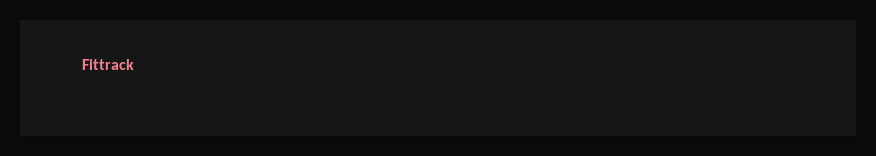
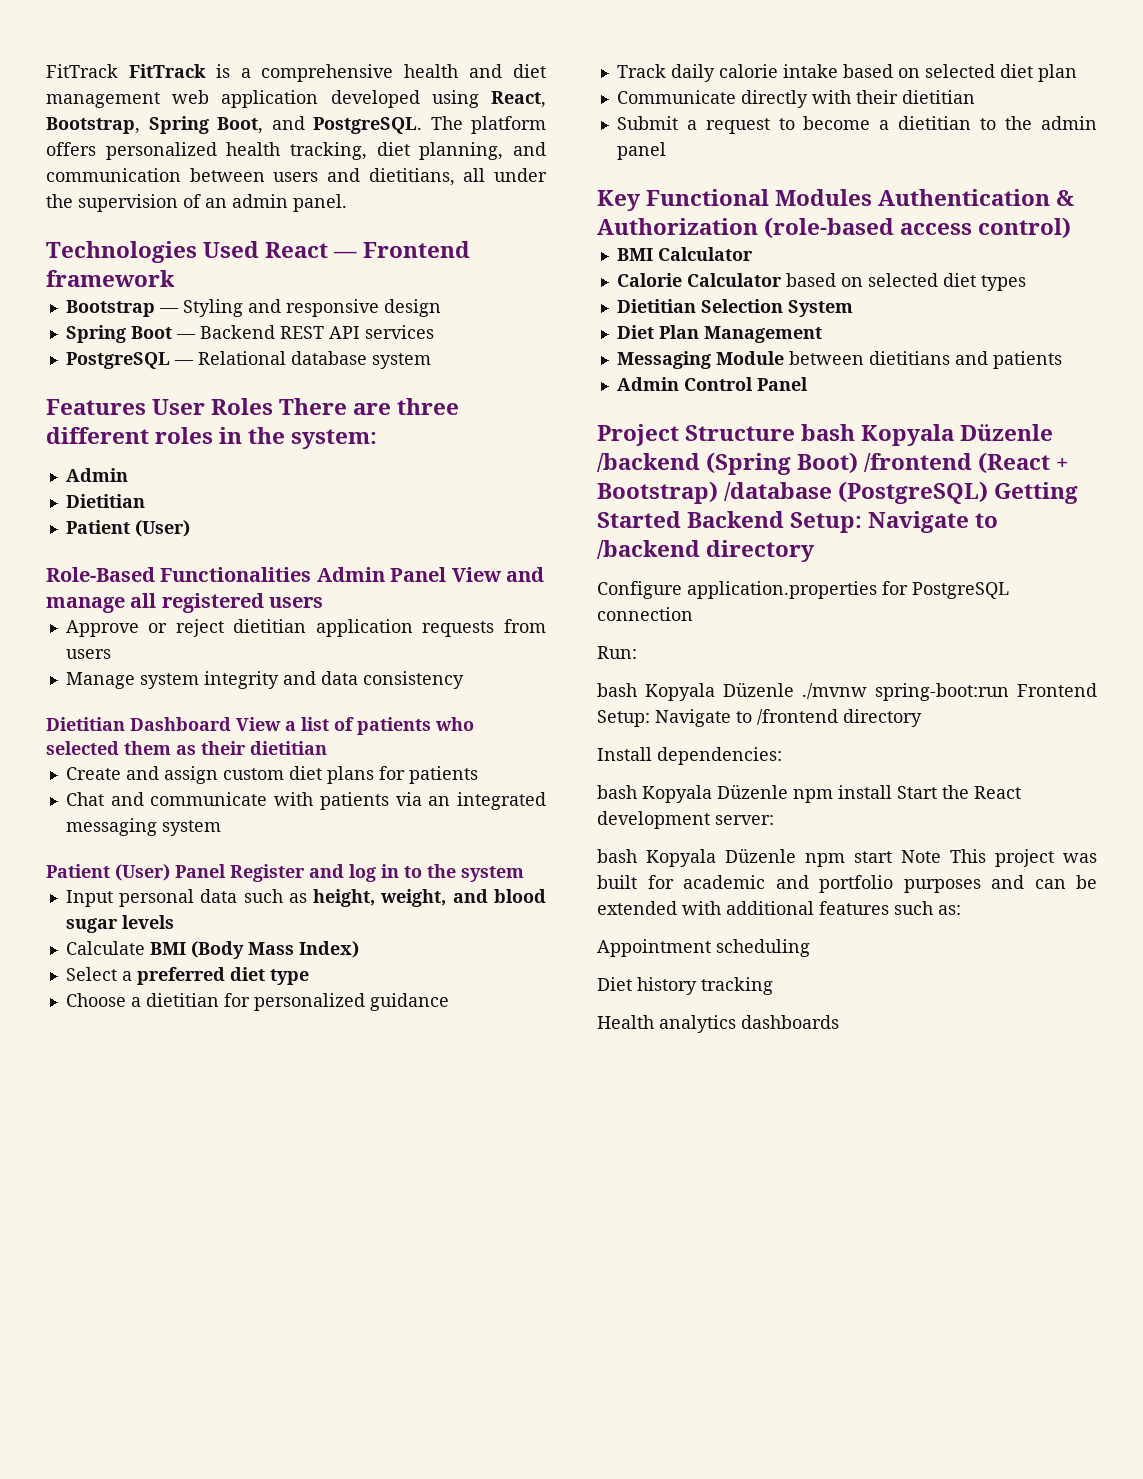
[82,59,134,70] Fittrack -> [46,64,546,82] [46,90,546,108] [46,116,546,134] [46,142,546,160] [46,168,547,186] [46,194,347,212] [46,241,471,263] [46,270,175,287] [65,299,441,317] [65,325,434,343] [65,351,431,369] [46,398,460,415] [46,427,378,449] [65,468,128,482] [65,494,145,508] [65,520,190,537] [46,567,544,582] [46,593,324,613] [65,619,546,637] [65,649,111,659] [65,671,464,689] [46,717,474,735] [46,741,327,755] [65,766,478,784] [65,792,546,810] [65,818,221,836] [46,864,524,882] [65,889,546,907] [65,915,174,933] [65,941,359,959] [65,967,309,985] [65,993,449,1011] [616,64,1077,82] [616,90,975,108] [616,116,1097,134] [616,142,666,160] [597,189,1075,211] [597,217,1072,239] [616,247,753,261] [616,273,1026,291] [616,299,853,317] [616,325,822,343] [616,351,1062,369] [616,377,808,391] [597,424,1054,446] [597,452,1070,475] [597,481,1079,504] [597,511,999,533] [597,540,816,562] [597,581,1009,599] [597,607,693,621] [597,646,637,659] [597,682,1097,701] [597,709,922,727] [597,747,782,765] [597,784,1021,803] [597,811,774,829] [597,848,1097,867] [597,875,1097,893] [597,901,961,915] [597,939,810,957] [597,977,773,995] [597,1015,839,1033] FitTrack FitTrack is a comprehensive health and diet management web application developed using React, Bootstrap, Spring Boot, and PostgreSQL. The platform offers personalized health tracking, diet planning, and communication between users and dietitians, all under the supervision of an admin panel. // Technologies Used React — Frontend framework // Bootstrap — Styling and responsive design // Spring Boot — Backend REST API services // PostgreSQL — Relational database system // Features User Roles There are three different roles in the system: // Admin // Dietitian // Patient (User) // Role-Based Functionalities Admin Panel View and manage all registered users // Approve or reject dietitian application requests from users // Manage system integrity and data consistency // Dietitian Dashboard View a list of patients who selected them as their dietitian // Create and assign custom diet plans for patients // Chat and communicate with patients via an integrated messaging system // Patient (User) Panel Register and log in to the system // Input personal data such as height, weight, and blood sugar levels // Calculate BMI (Body Mass Index) // Select a preferred diet type // Choose a dietitian for personalized guidance // Track daily calorie intake based on selected diet plan // Communicate directly with their dietitian // Submit a request to become a dietitian to the admin panel // Key Functional Modules Authentication & Authorization (role-based access control) // BMI Calculator // Calorie Calculator based on selected diet types // Dietitian Selection System // Diet Plan Management // Messaging Module between dietitians and patients // Admin Control Panel // Project Structure bash Kopyala Düzenle /backend (Spring Boot) /frontend (React + Bootstrap) /database (PostgreSQL) Getting Started Backend Setup: Navigate to /backend directory // Configure application.properties for PostgreSQL connection // Run: // bash Kopyala Düzenle ./mvnw spring-boot:run Frontend Setup: Navigate to /frontend directory // Install dependencies: // bash Kopyala Düzenle npm install Start the React development server: // bash Kopyala Düzenle npm start Note This project was built for academic and portfolio purposes and can be extended with additional features such as: // Appointment scheduling // Diet history tracking // Health analytics dashboards

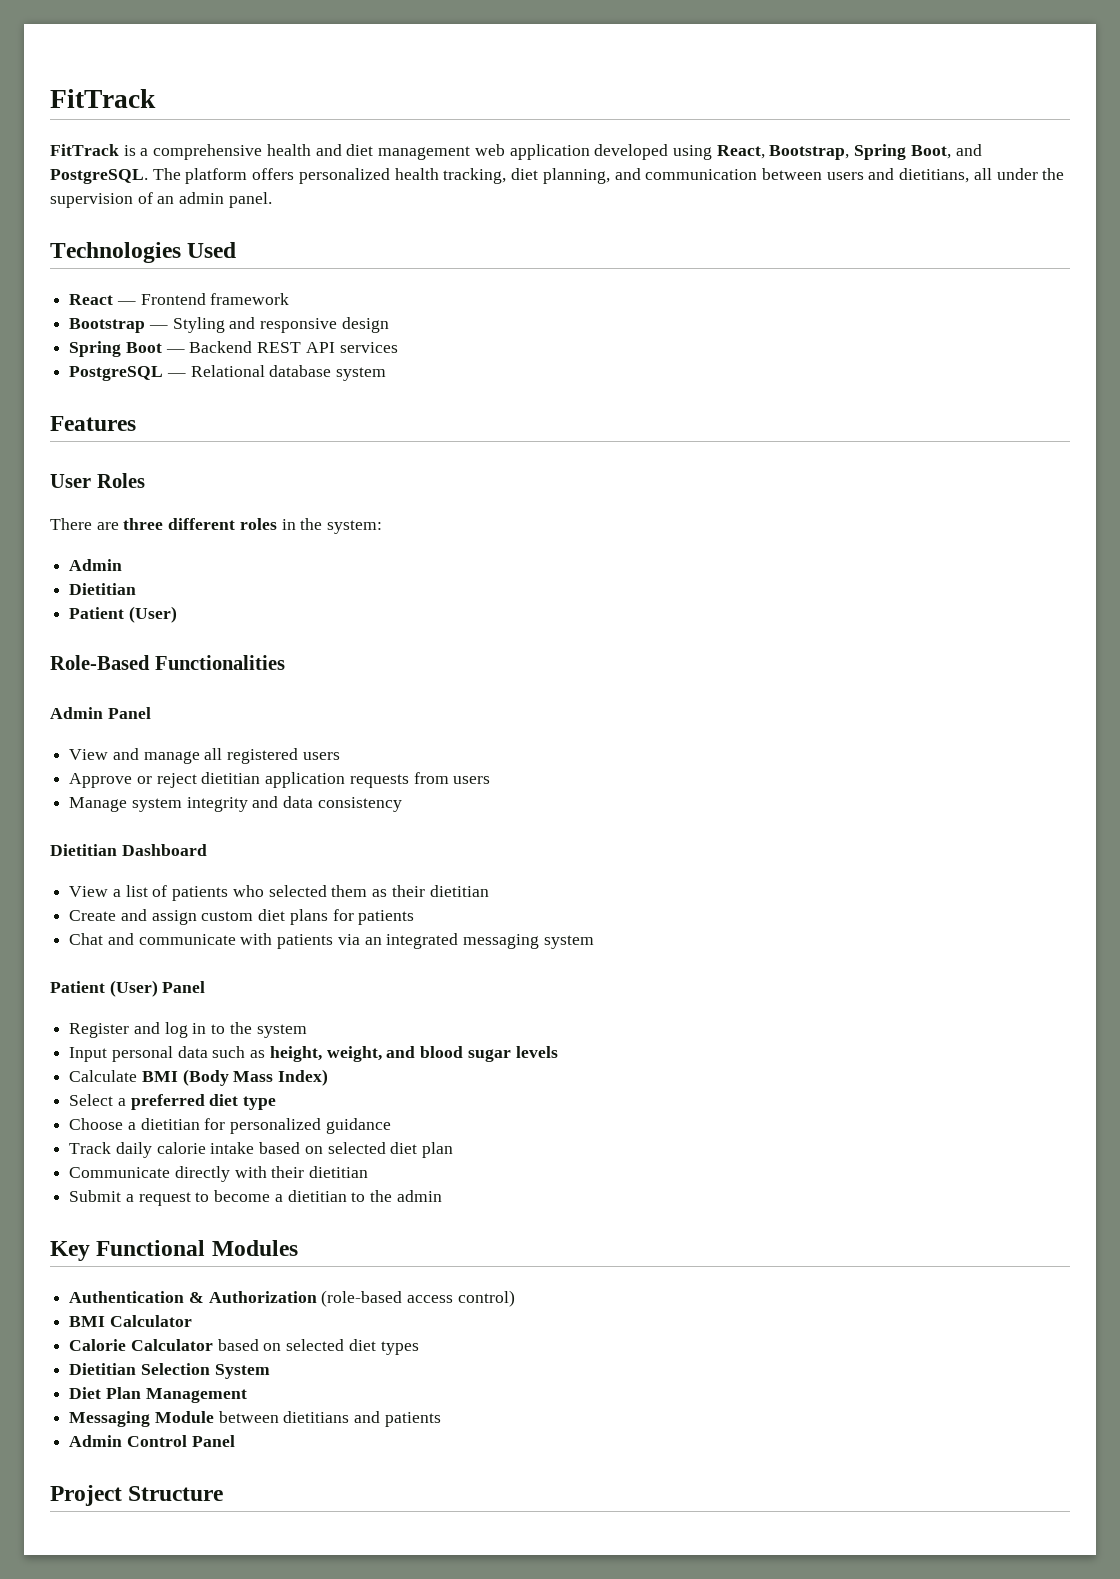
[46,64,118,78] FitTrack -> [50,89,156,108] FitTrack //
(260, 249) none -> (237, 250) //
(146, 407) none -> (136, 423) //
(274, 406) none -> (145, 480) //
(312, 574) none -> (285, 662) //
(447, 574) none -> (151, 713) //
(231, 724) none -> (207, 850) //
(226, 871) none -> (206, 987) //
[616,142,666,160] panel -> (442, 1196) none
(873, 197) none -> (298, 1248) //
[801,424,1054,446] [597,452,1070,475] [597,481,1079,504] [597,511,999,533] [597,540,816,562] [597,581,1009,599] [597,607,693,621] [597,646,637,659] [597,682,1097,701] [597,709,922,727] [597,747,782,765] [597,784,1021,803] [597,811,774,829] [597,848,1097,867] [597,875,1097,893] [597,901,961,915] [597,939,810,957] [597,977,773,995] [597,1015,839,1033] bash Kopyala Düzenle /backend (Spring Boot) /frontend (React + Bootstrap) /database (PostgreSQL) Getting Started Backend Setup: Navigate to /backend directory // Configure application.properties for PostgreSQL connection // Run: // bash Kopyala Düzenle ./mvnw spring-boot:run Frontend Setup: Navigate to /frontend directory // Install dependencies: // bash Kopyala Düzenle npm install Start the React development server: // bash Kopyala Düzenle npm start Note This project was built for academic and portfolio purposes and can be extended with additional features such as: // Appointment scheduling // Diet history tracking // Health analytics dashboards -> (224, 1493) none

